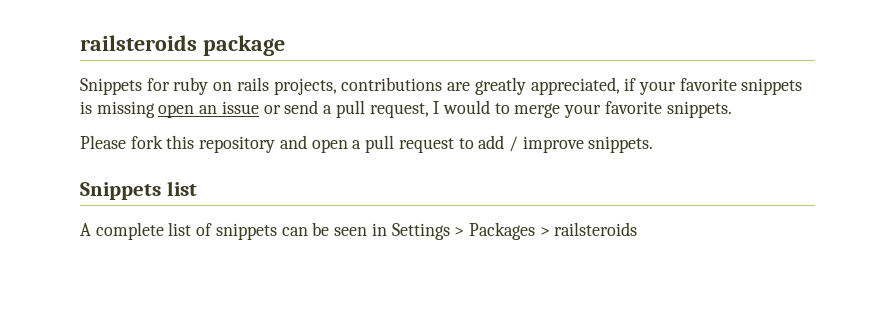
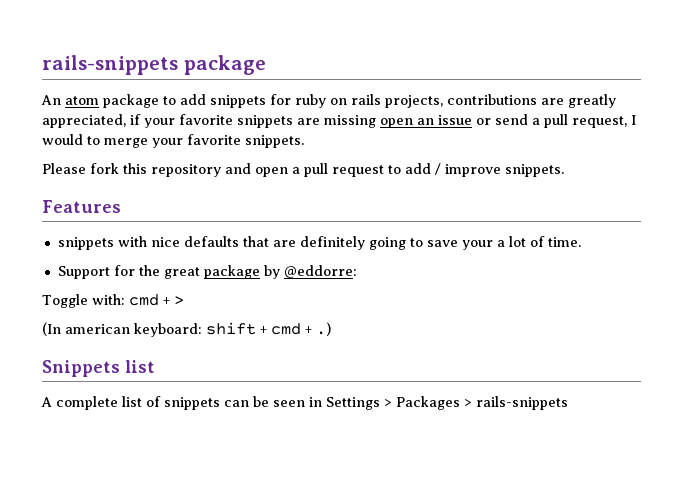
[80,35,197,51] railsteroids -> [42,55,178,75] rails-snippets
[80,78,142,95] Snippets -> [41,94,266,108] An atom package to add snippets
[80,101,92,114] is -> [297,118,320,125] are
(654, 144) none -> [42,200,121,213] [57,236,581,250] [57,265,357,279] [42,294,184,308] [42,322,331,337] // Features // snippets with nice defaults that are definitely going to save your a lot of time. // Support for the great package by @eddorre: // Toggle with: cmd + > // (In american keyboard: shift + cmd + .)
[554,222,638,236] railsteroids -> [476,396,568,410] rails-snippets

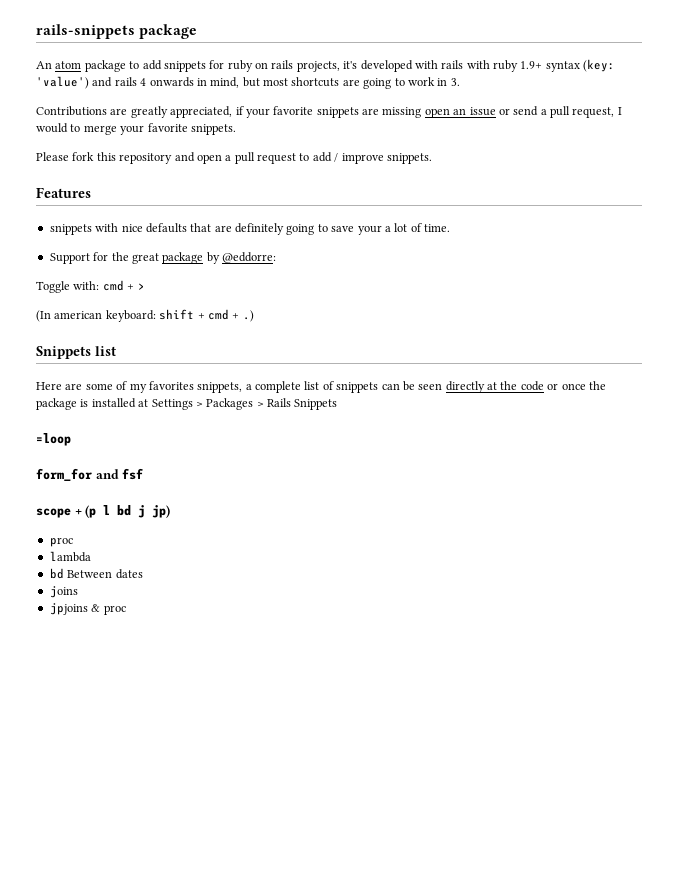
[447,94,537,105] contributions -> [343,59,616,72] [36,76,460,89] [36,106,107,116] it's developed with rails with ruby 1.9+ syntax (key: 'value') and rails 4 onwards in mind, but most shortcuts are going to work in 3. // Contributions
[41,397,52,407] A -> [36,381,252,393] Here are some of my favorites snippets, a
[309,396,568,410] in Settings > Packages > rails-snippets -> [445,381,606,393] [36,398,338,410] [36,433,71,446] [36,468,144,481] [36,505,171,518] [49,537,73,547] [49,551,91,562] [49,568,143,579] [49,586,78,598] [49,603,126,615] directly at the code or once the package is installed at Settings > Packages > Rails Snippets // =loop // form_for and fsf // scope + (p l bd j jp) // proc // lambda // bd Between dates // joins // jpjoins & proc

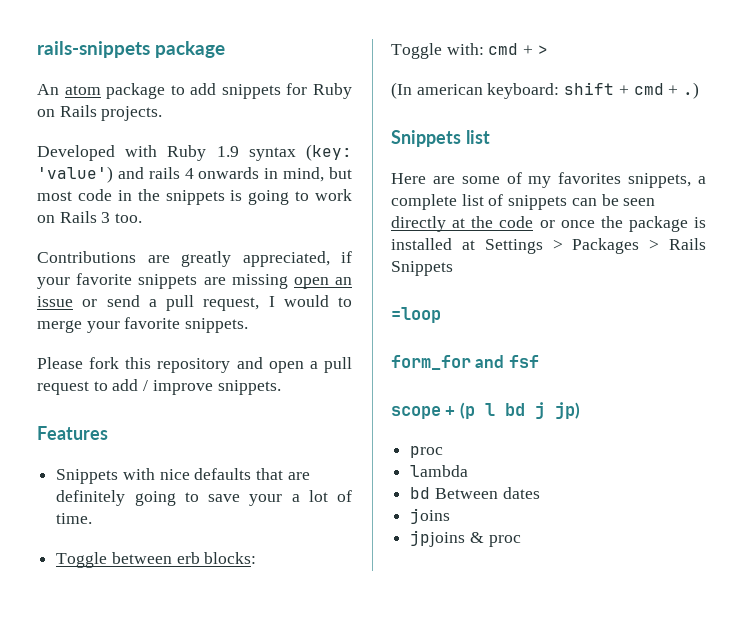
[227,60,543,72] ruby on rails projects, it's developed with rails with ruby 1.9+ -> [313,83,352,99] [37,105,163,121] [37,145,239,161] Ruby on Rails projects. // Developed with Ruby 1.9
[291,77,460,89] shortcuts are going to work in 3. -> [77,189,352,205] [37,211,143,223] code in the snippets is going to work on Rails 3 too.
[49,224,92,235] snippets -> [56,469,119,484] Snippets
[49,252,276,264] Support for the great package by @eddorre: -> [56,552,257,568] Toggle between erb blocks:

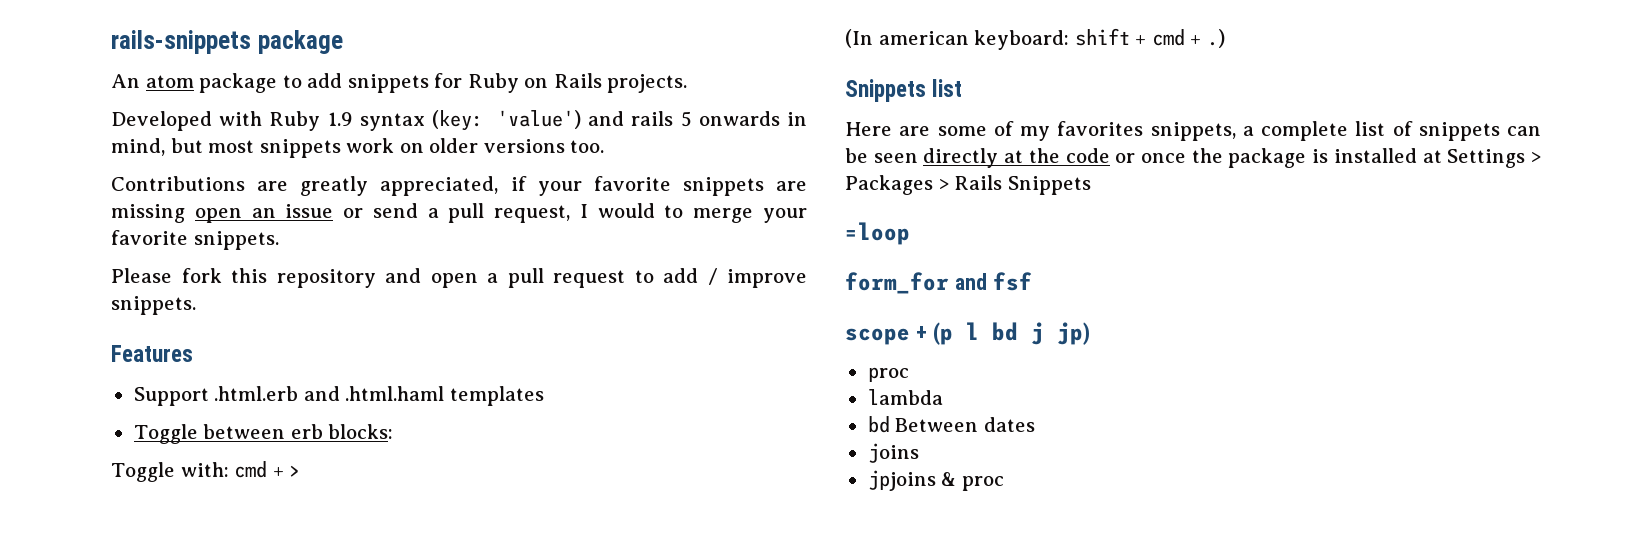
[184,168,194,179] 4 -> [680,111,692,127] 5
[77,189,352,205] [37,211,111,223] code in the snippets is going to work on Rails 3 -> [259,138,565,158] snippets work on older versions
[56,468,310,484] [56,490,352,506] [56,513,93,524] Snippets with nice defaults that are definitely going to save your a lot of time. -> [133,386,544,406] Support .html.erb and .html.haml templates

